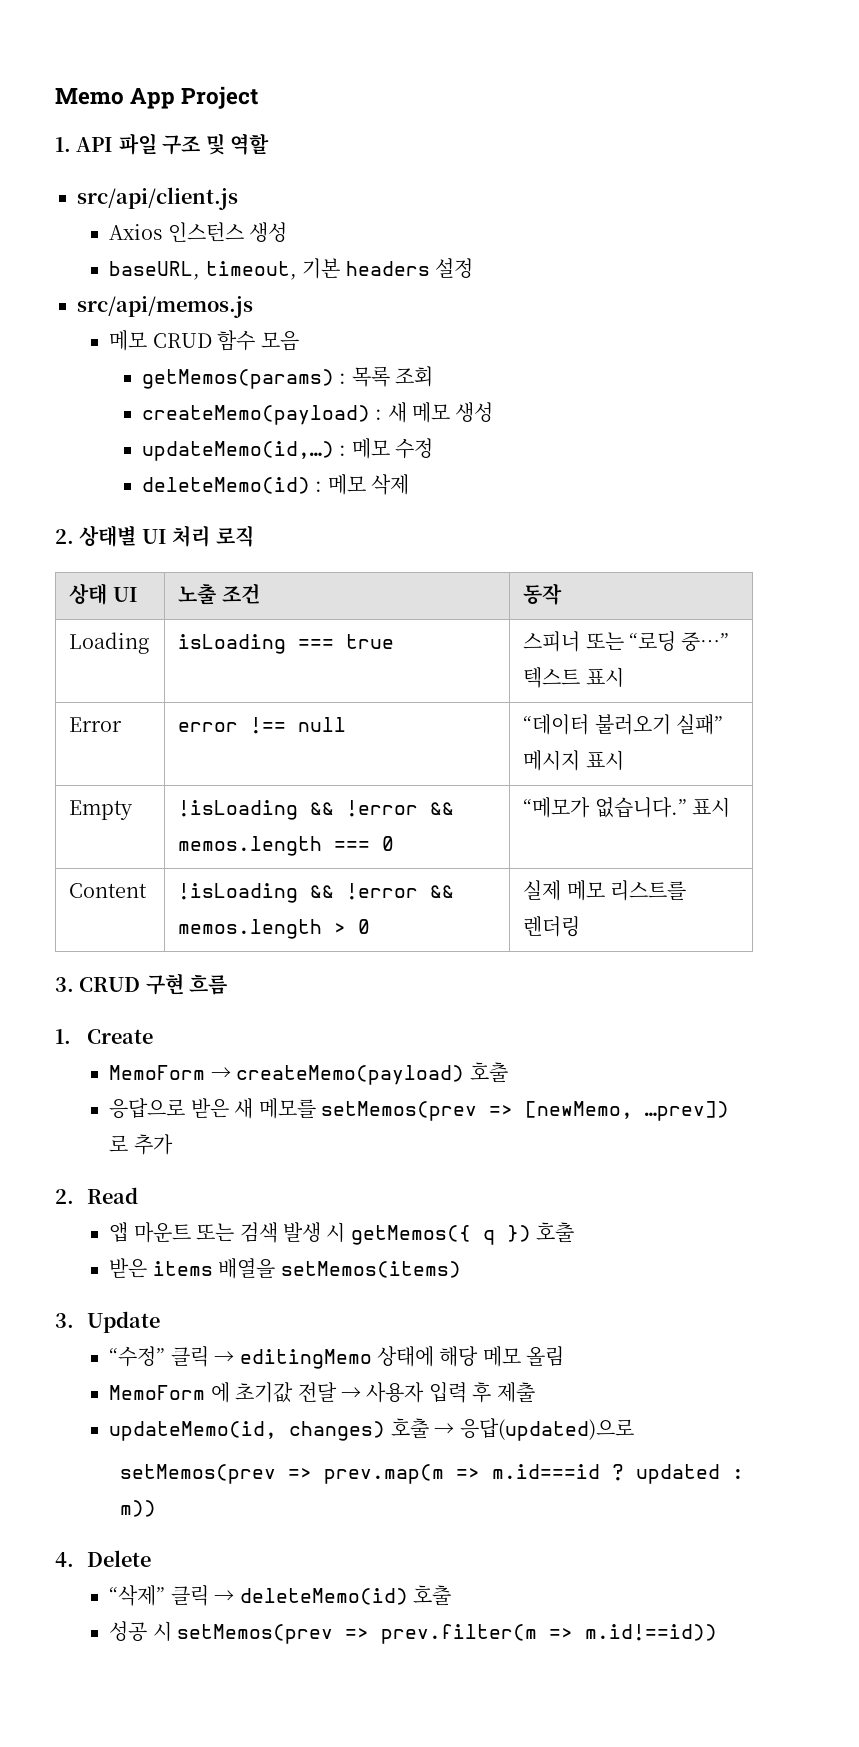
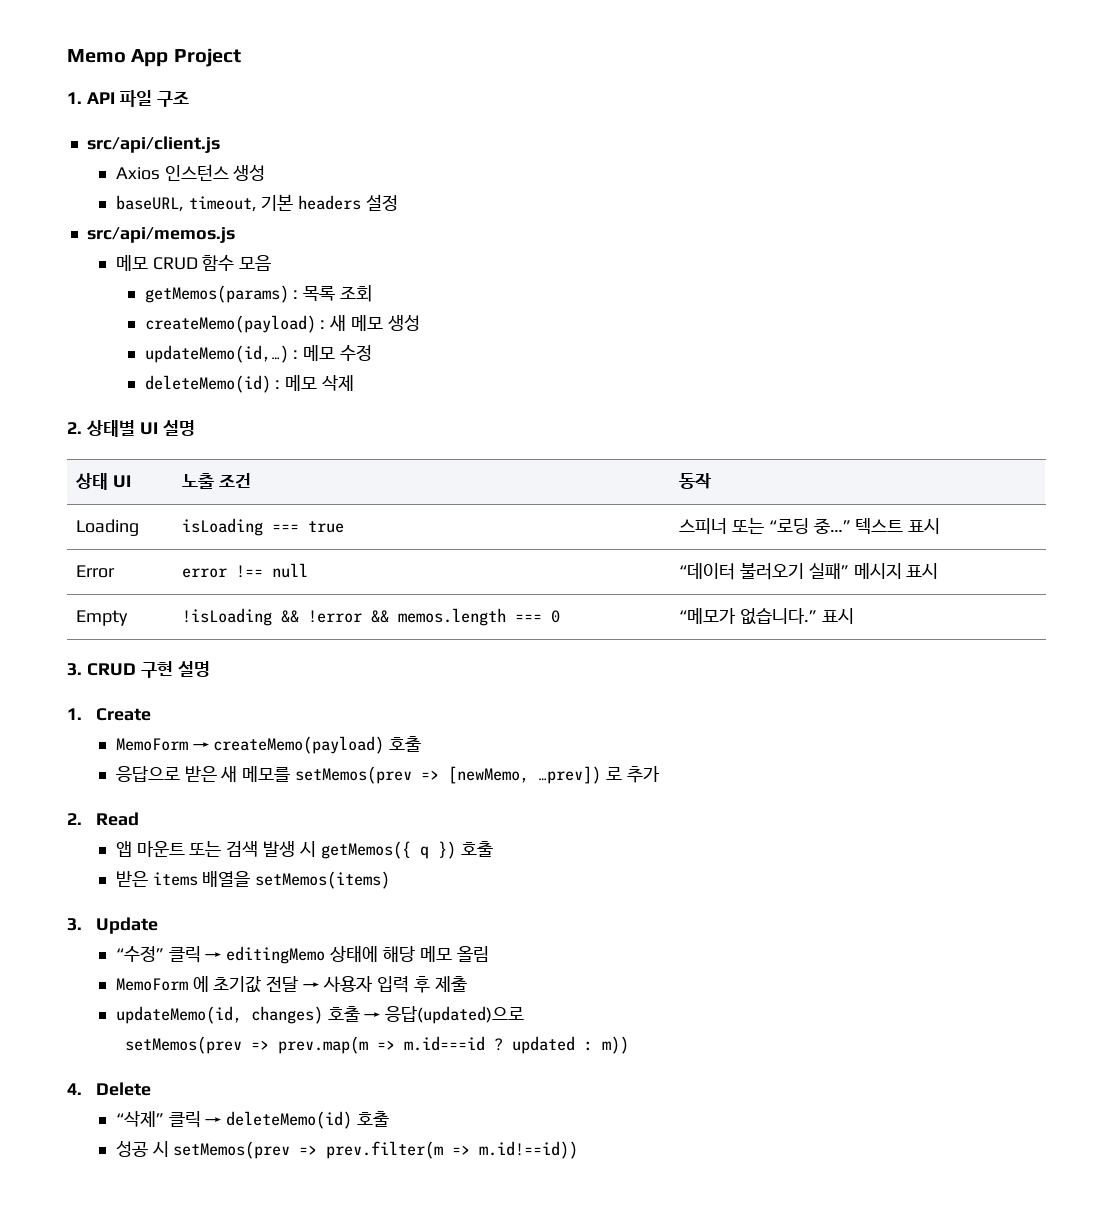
[205,133,269,155] 및 역할 -> (189, 99) none
[172,525,254,547] 처리 로직 -> [162,420,195,436] 설명
[69,883,148,898] [178,883,455,903] [178,919,371,939] [523,880,686,901] [523,916,581,937] // Content | !isLoading && !error && memos.length > 0 | 실제 메모 리스트를 렌더링 -> (854, 616) none
[189,974,228,995] 흐름 -> [177,661,210,677] 설명

